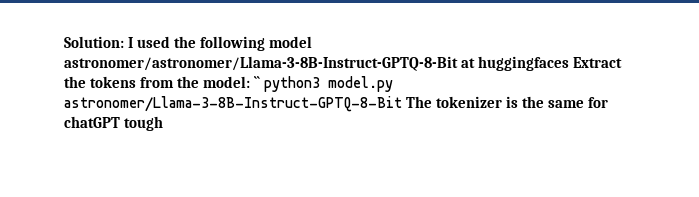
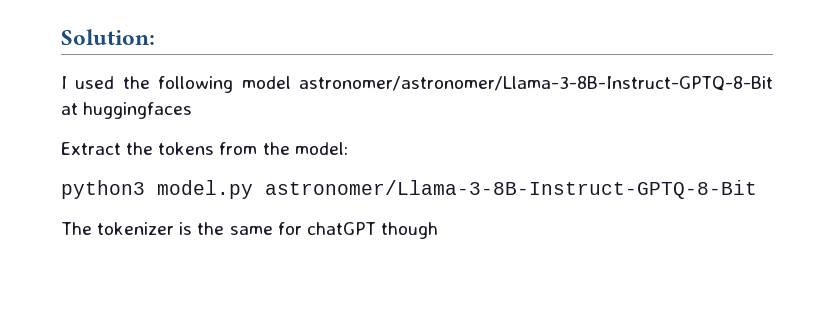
(124, 42) none -> (155, 37) //
(570, 63) none -> (193, 110) //
[254,76,261,88] `` -> (348, 148) //
(402, 104) none -> (757, 189) //
[124,116,164,131] tough -> [380,222,438,239] though

